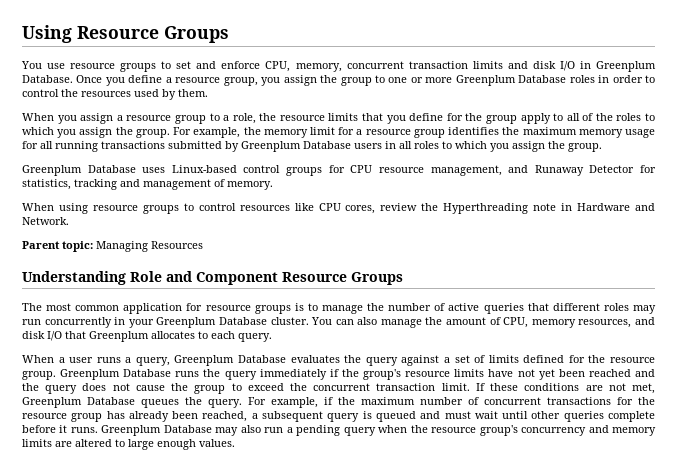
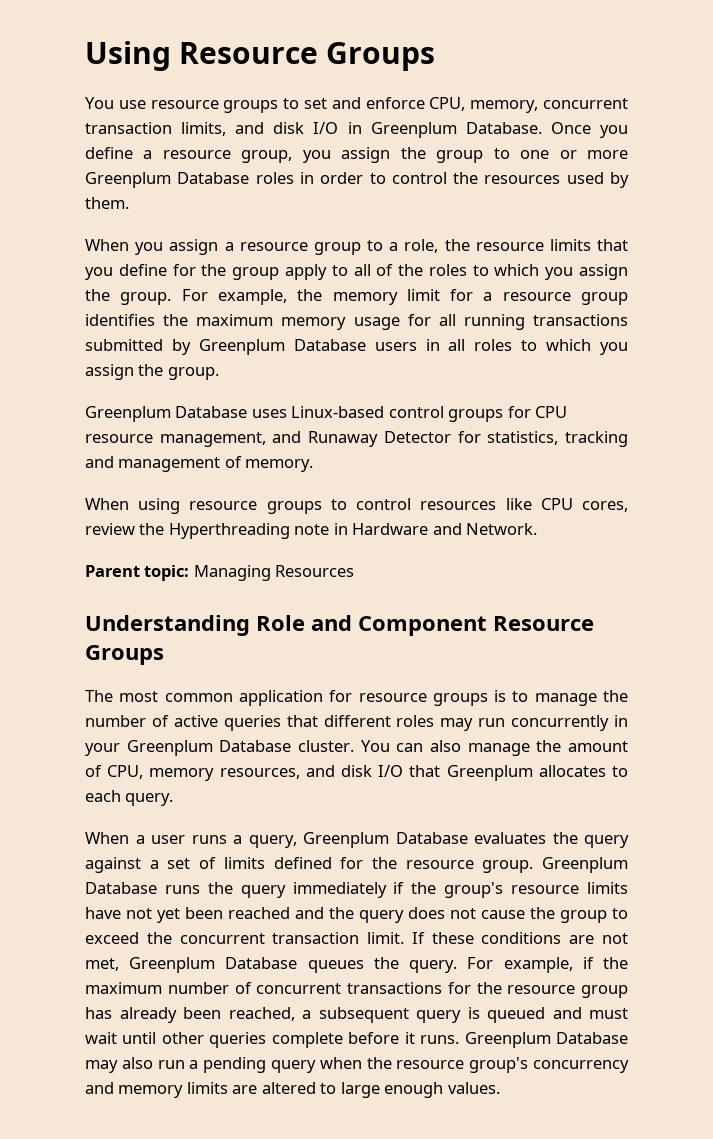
[472,61,503,69] limits -> [181,122,227,136] limits,

